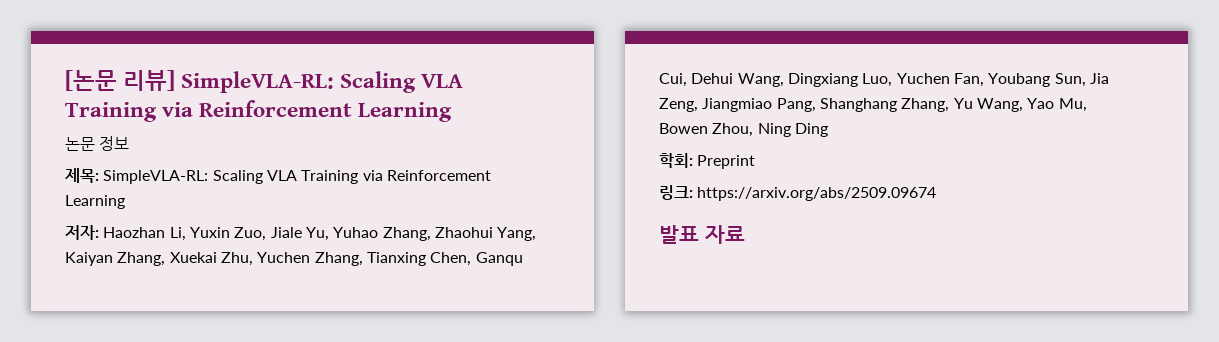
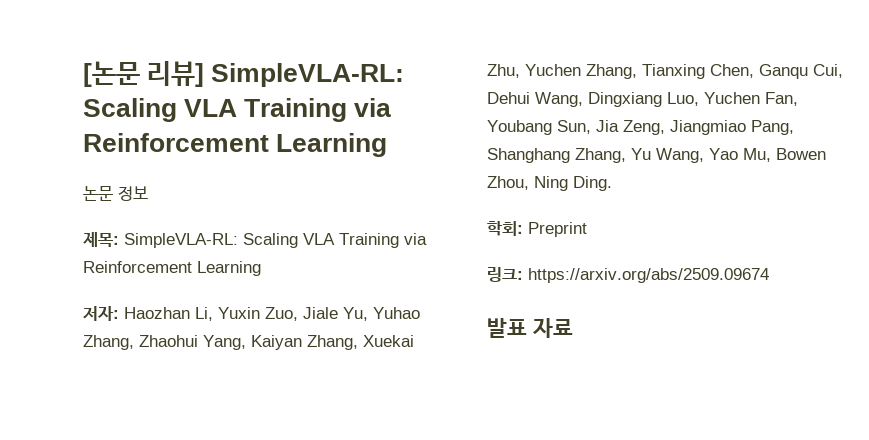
[794,123,828,137] Ding -> [573,176,612,191] Ding.

